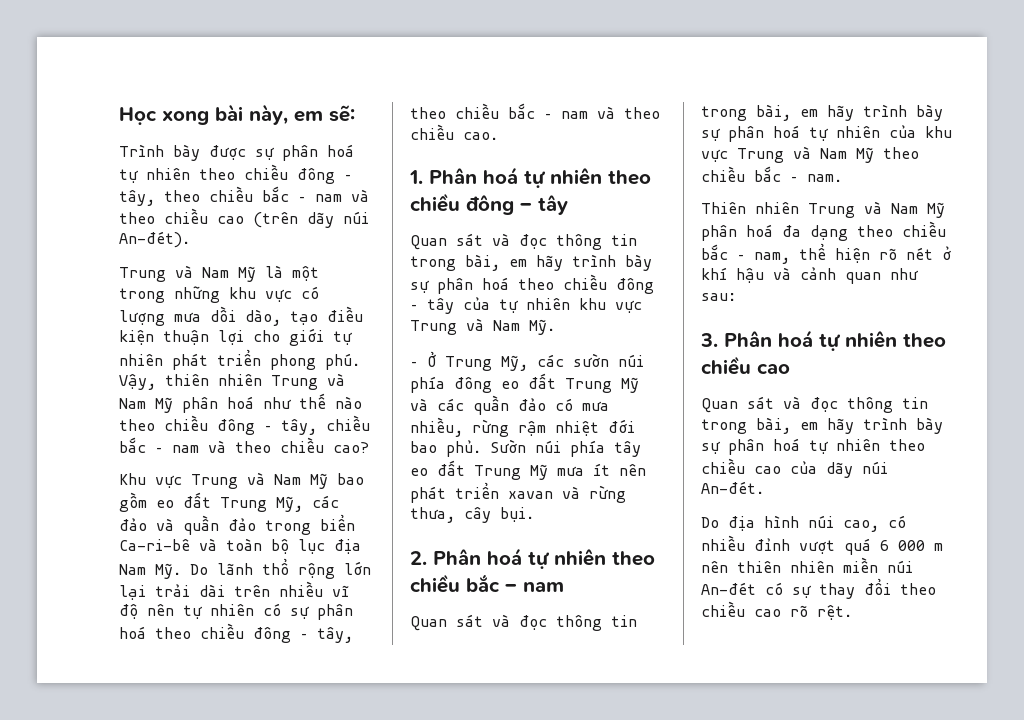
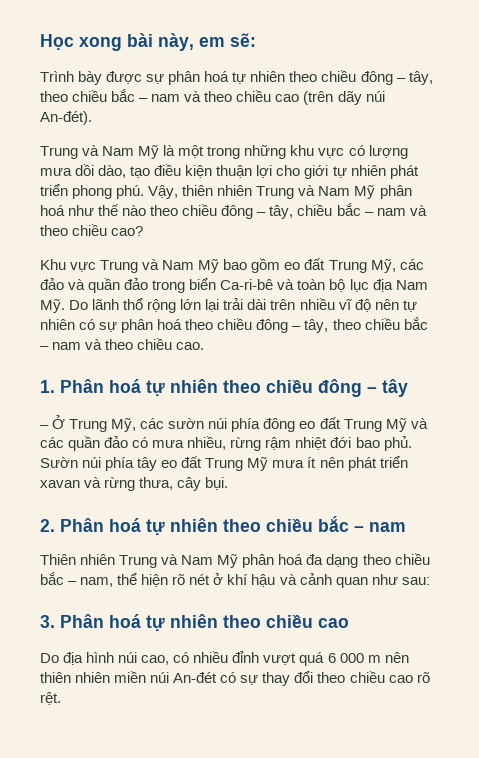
[410,233,637,250] [410,254,652,271] [410,274,654,294] [410,297,642,314] [410,318,555,335] // Quan sát và đọc thông tin trong bài, em hãy trình bày sự phân hoá theo chiều đông – tây của tự nhiên khu vực Trung và Nam Mỹ. -> (408, 388) none
[410,614,637,631] [701,104,943,121] [701,125,952,142] [701,146,919,163] [701,166,842,182] // Quan sát và đọc thông tin trong bài, em hãy trình bày sự phân hoá tự nhiên của khu vực Trung và Nam Mỹ theo chiều bắc – nam. -> (406, 527) none
[701,396,928,413] [701,417,943,434] [701,438,925,455] [701,458,888,478] [701,481,764,494] // Quan sát và đọc thông tin trong bài, em hãy trình bày sự phân hoá tự nhiên theo chiều cao của dãy núi An-đét. -> (349, 623) none

